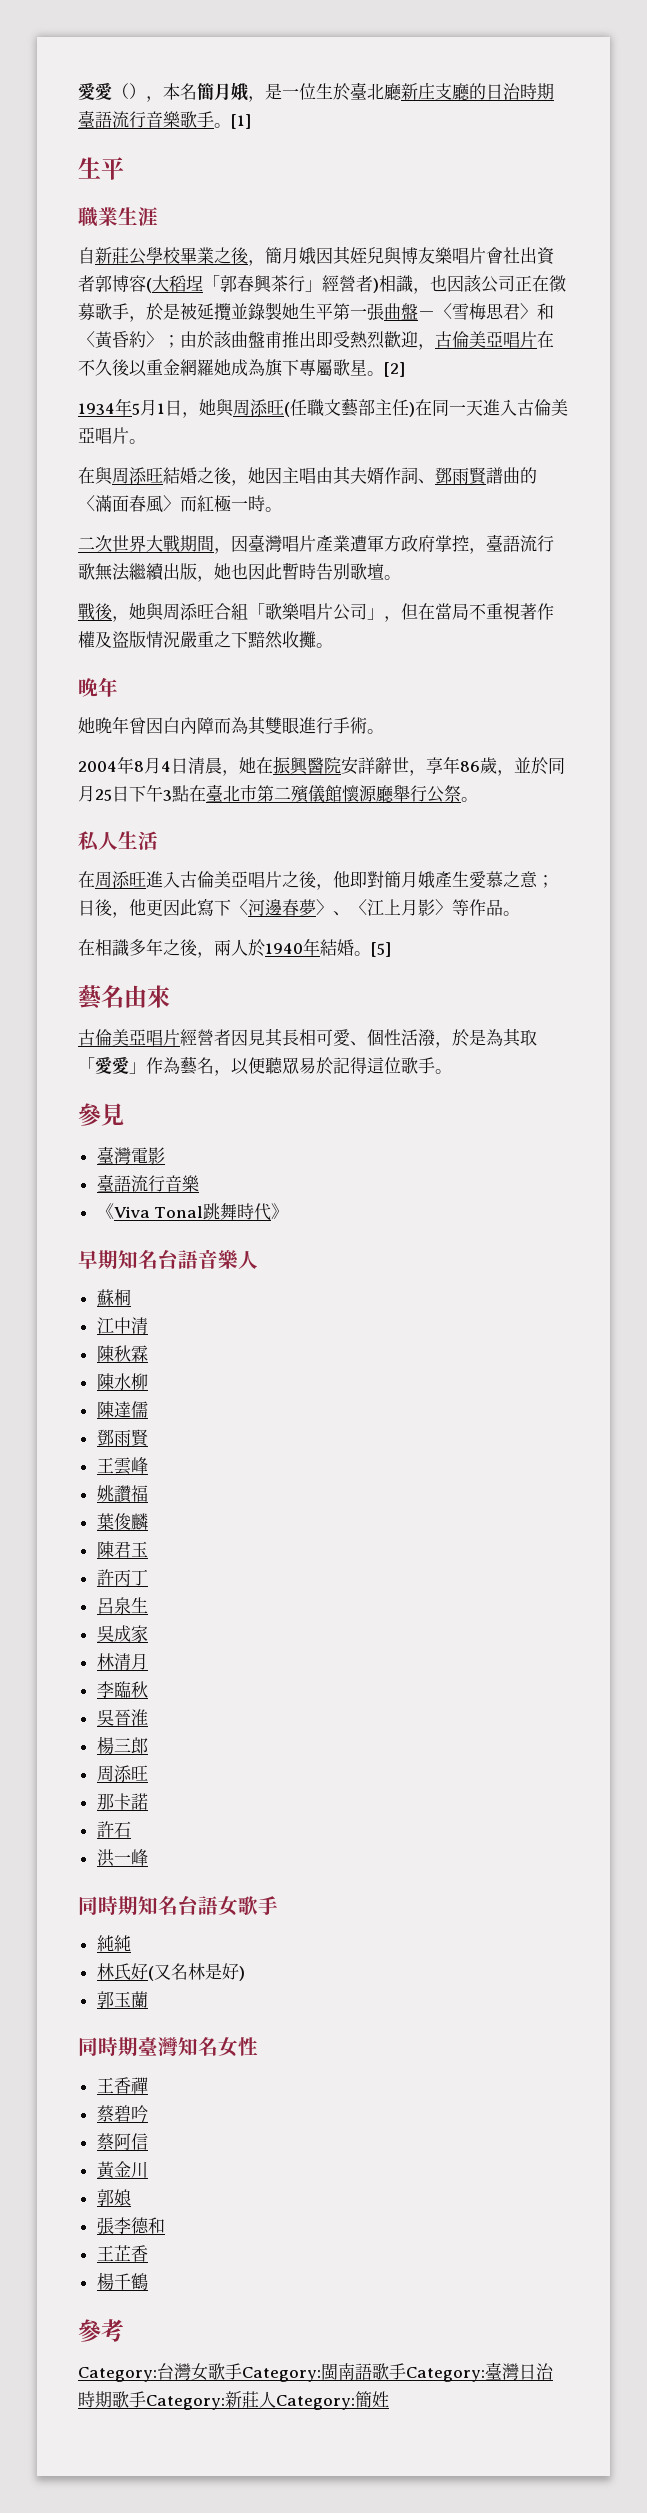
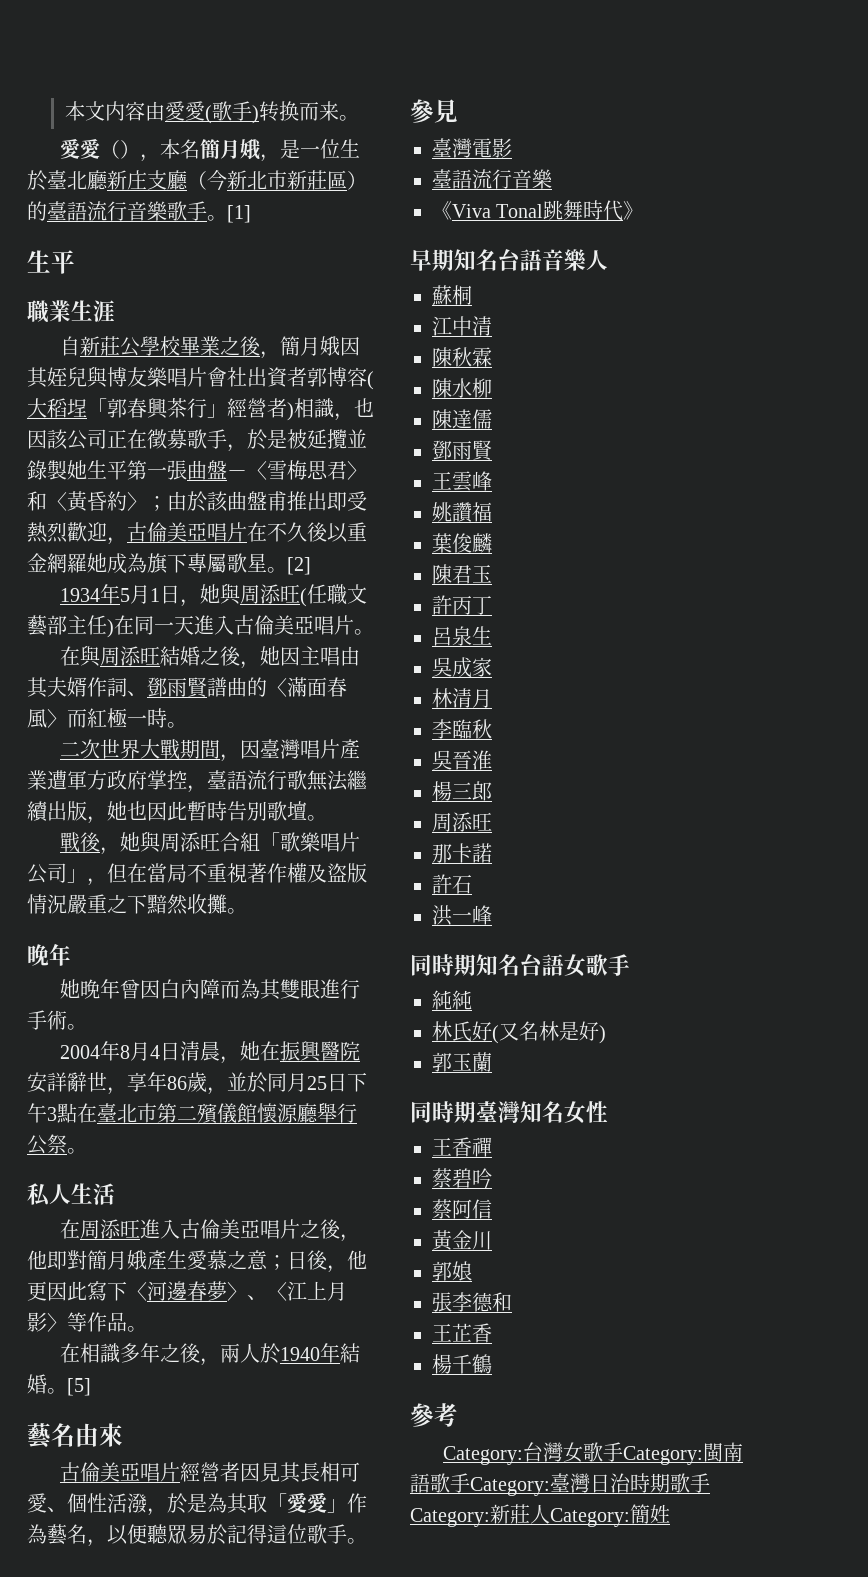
(78, 91) none -> [64,101,359,124] 本文内容由愛愛(歌手)转换而来。 //
[469,83,554,100] 的日治時期 -> [187,170,367,191] [27,201,47,221] （今新北市新莊區）的

